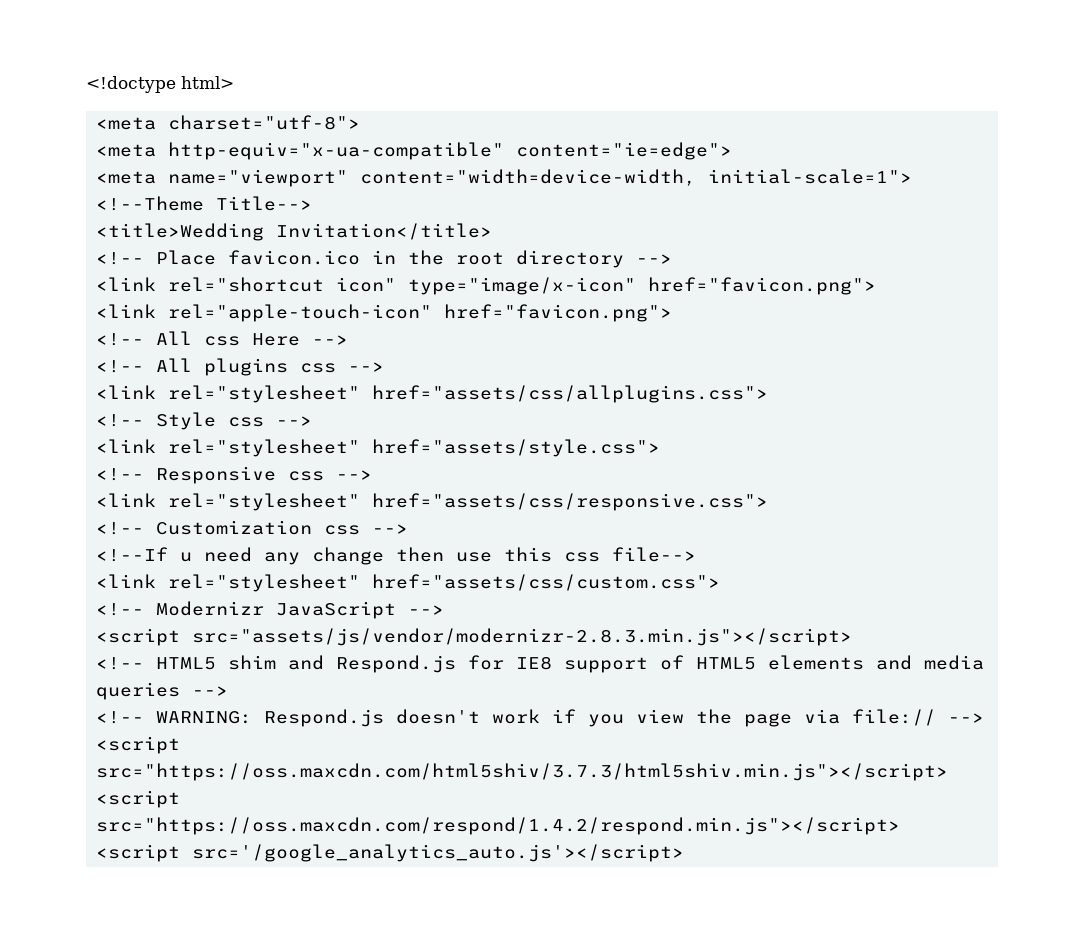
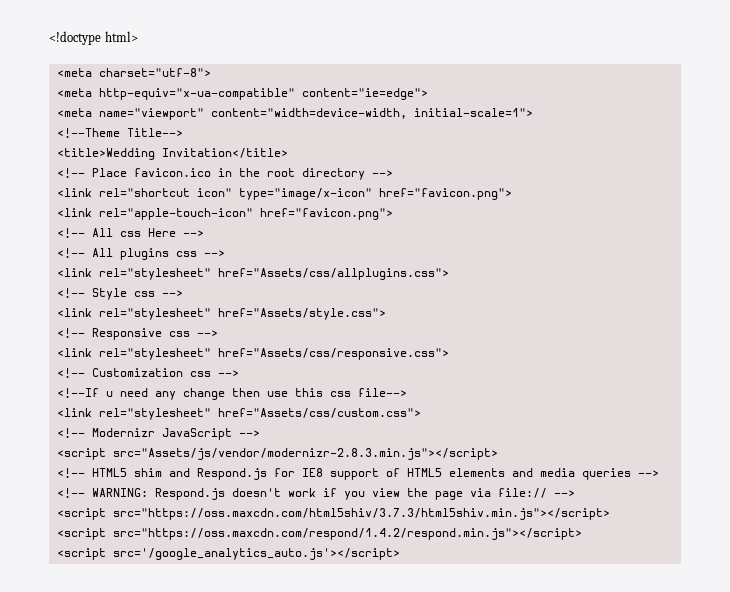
[371,385,768,403] href="assets/css/allplugins.css"> -> [217,268,449,280] href="Assets/css/allplugins.css">
[371,439,660,457] href="assets/style.css"> -> [217,308,386,320] href="Assets/style.css">
[371,493,768,511] href="assets/css/responsive.css"> -> [217,348,449,360] href="Assets/css/responsive.css">
[371,574,720,591] href="assets/css/custom.css"> -> [217,408,421,418] href="Assets/css/custom.css">
[191,628,852,646] src="assets/js/vendor/modernizr-2.8.3.min.js"></script> -> [112,448,498,460] src="Assets/js/vendor/modernizr-2.8.3.min.js"></script>

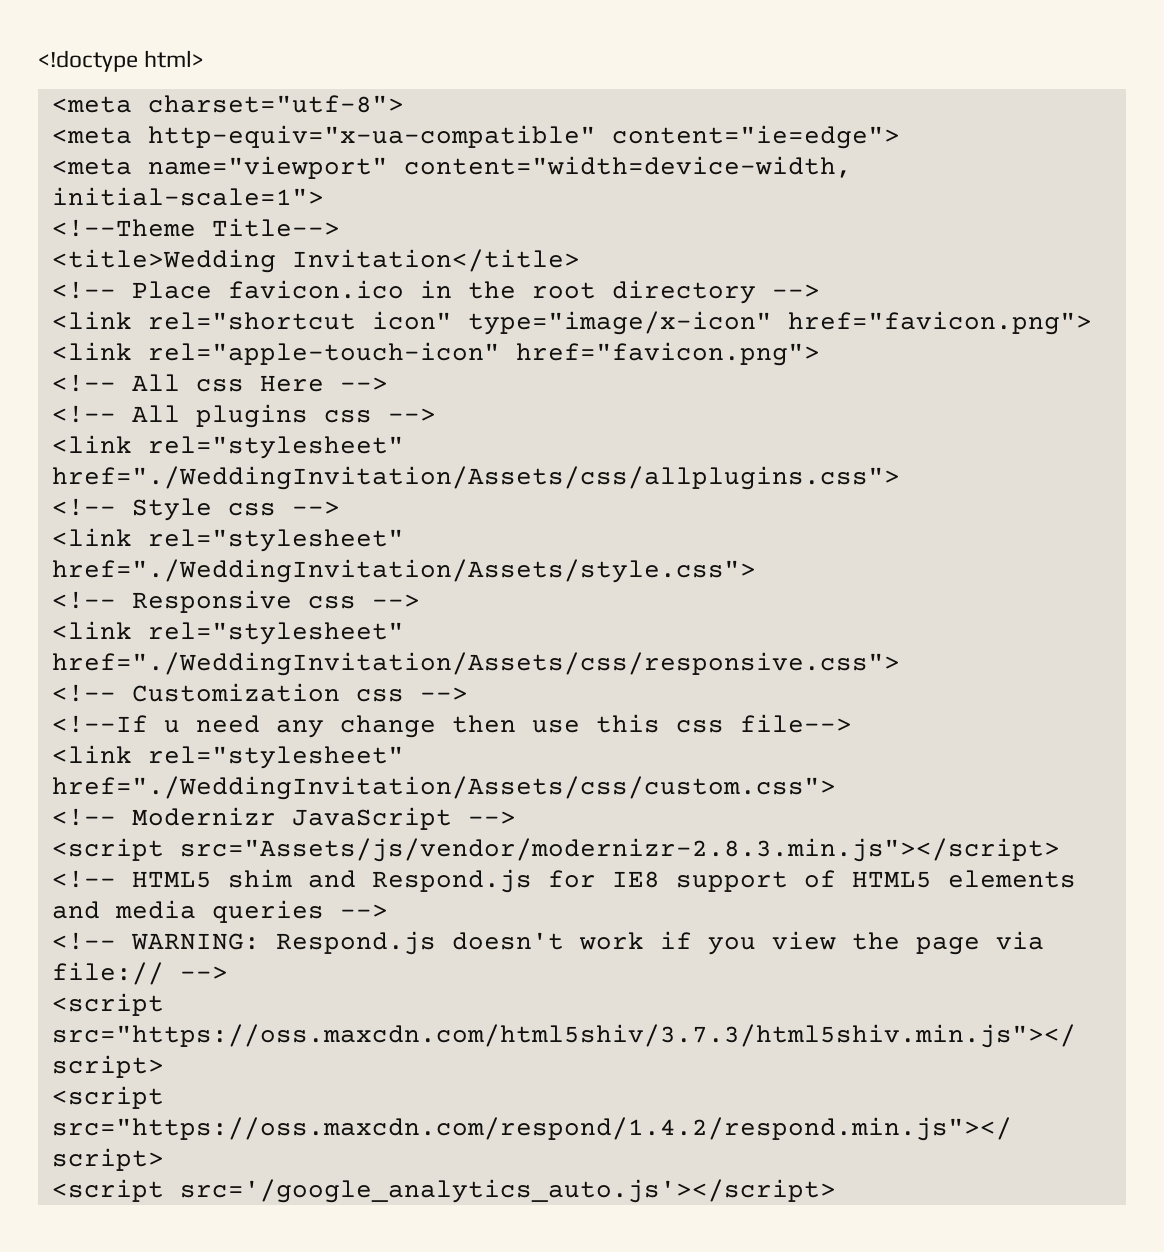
[217,268,449,280] href="Assets/css/allplugins.css"> -> [51,466,900,490] href="./WeddingInvitation/Assets/css/allplugins.css">
[217,308,386,320] href="Assets/style.css"> -> [51,559,756,583] href="./WeddingInvitation/Assets/style.css">
[217,348,449,360] href="Assets/css/responsive.css"> -> [51,652,900,676] href="./WeddingInvitation/Assets/css/responsive.css">
[217,408,421,418] href="Assets/css/custom.css"> -> [51,776,836,800] href="./WeddingInvitation/Assets/css/custom.css">

